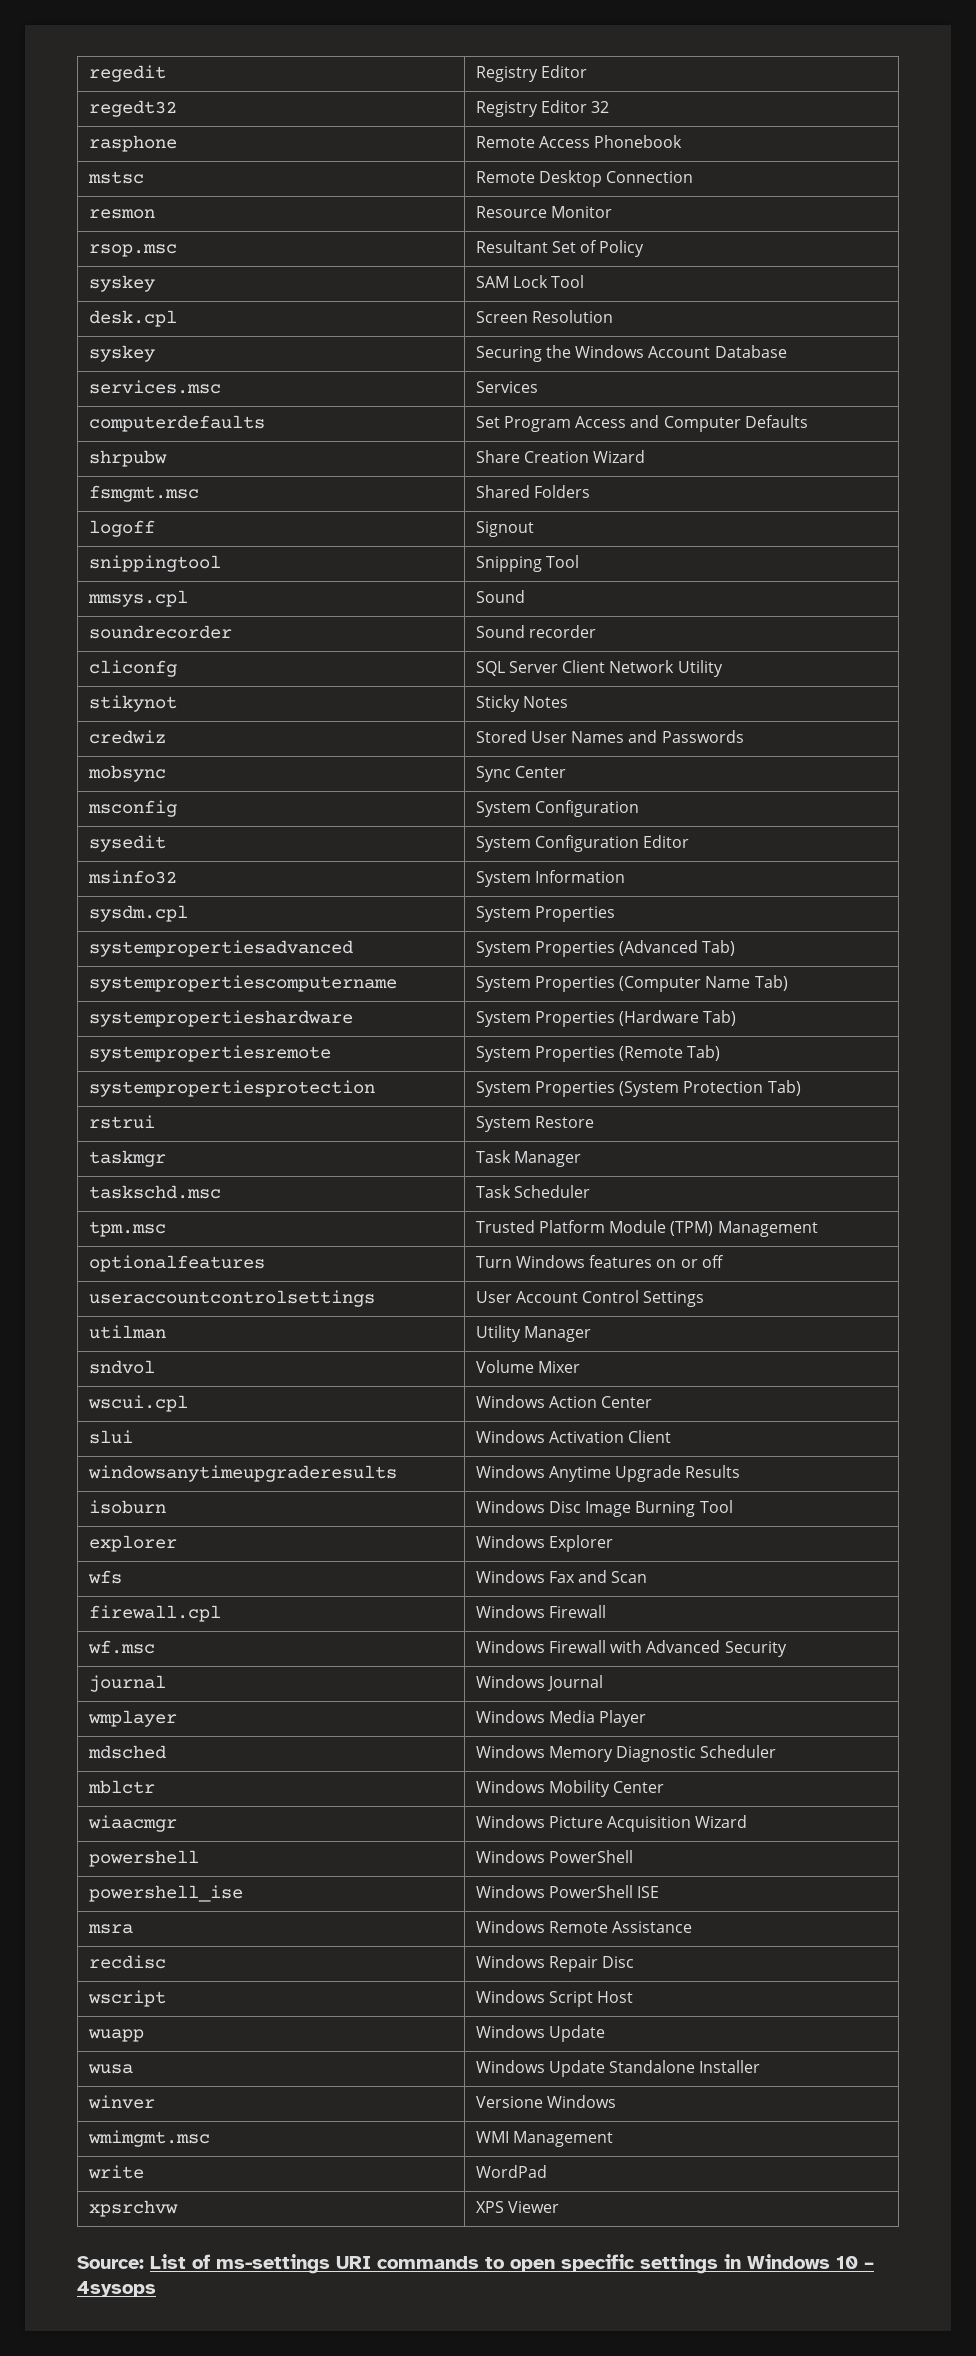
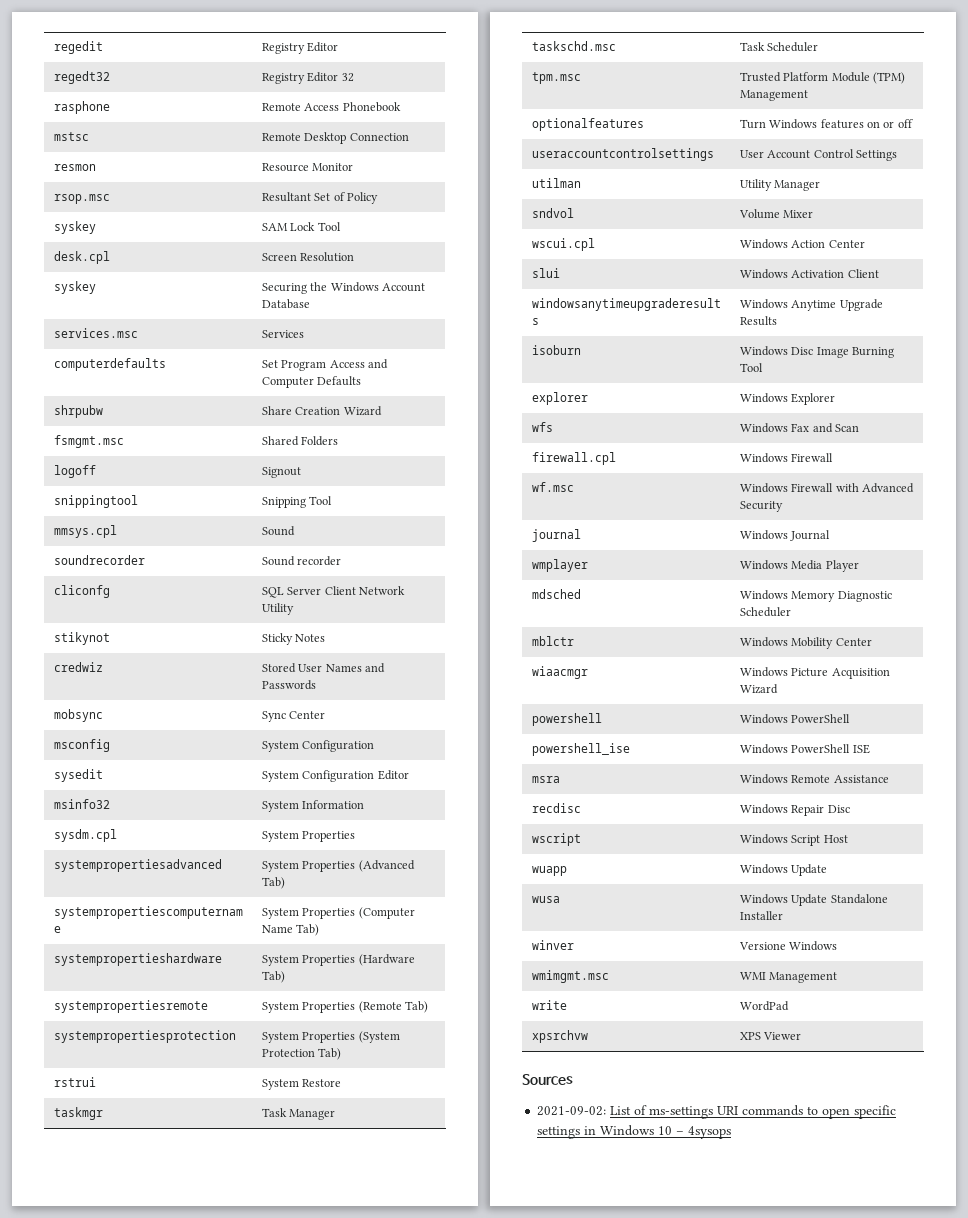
[77,2256,144,2269] Source: -> [522,1074,573,1085] [537,1106,607,1116] Sources // 2021-09-02:

